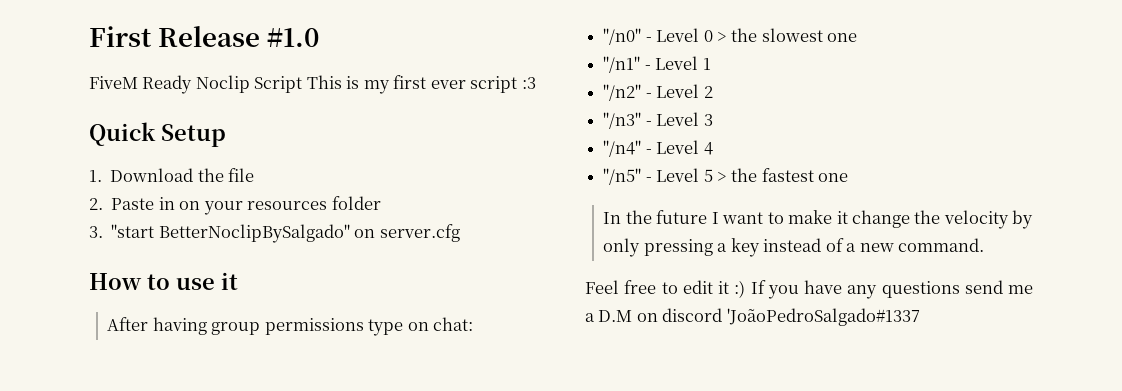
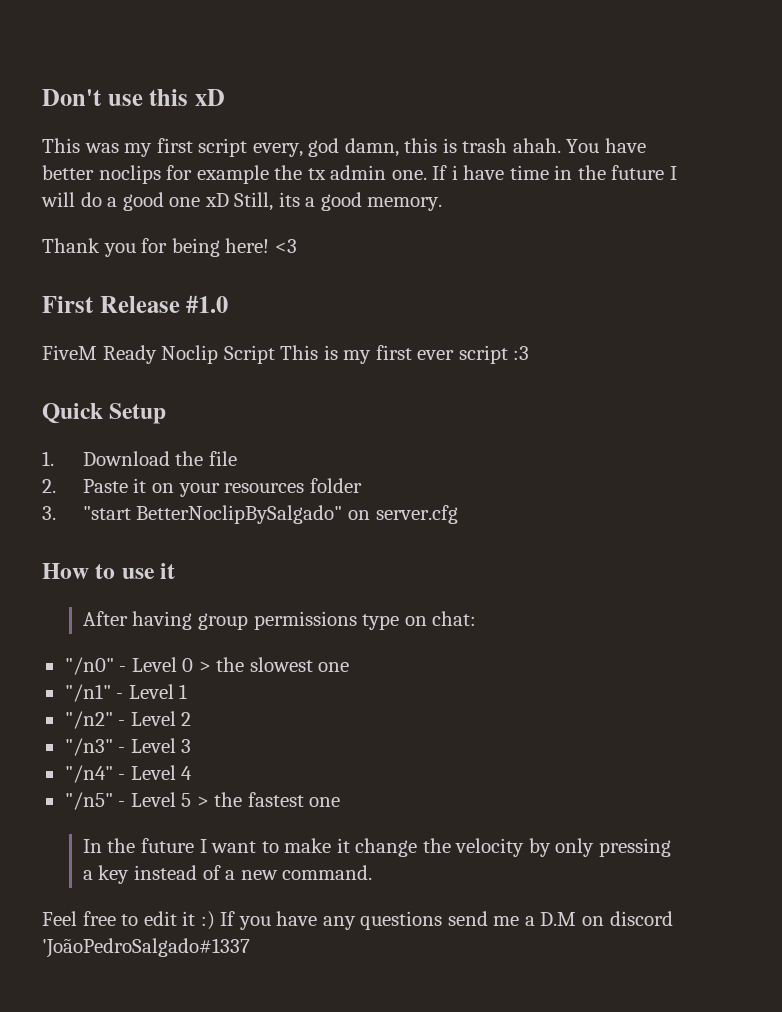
(89, 36) none -> [42,89,225,106] [42,138,646,157] [42,165,678,184] [41,192,443,211] [42,238,297,257] Don't use this xD // This was my first script every, god damn, this is trash ahah. You have better noclips for example the tx admin one. If i have time in the future I will do a good one xD Still, its a good memory. // Thank you for being here! <3 //
[158,197,175,210] in -> [133,478,147,493] it

